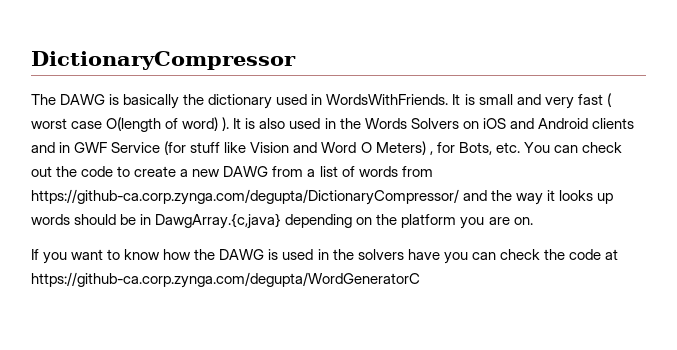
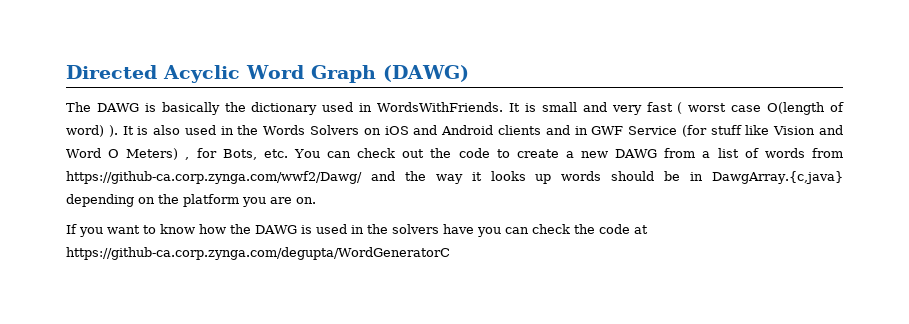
[31,51,296,70] DictionaryCompressor -> [66,65,469,83] Directed Acyclic Word Graph (DAWG)
[31,189,459,205] https://github-ca.corp.zynga.com/degupta/DictionaryCompressor/ -> [66,171,362,184] https://github-ca.corp.zynga.com/wwf2/Dawg/

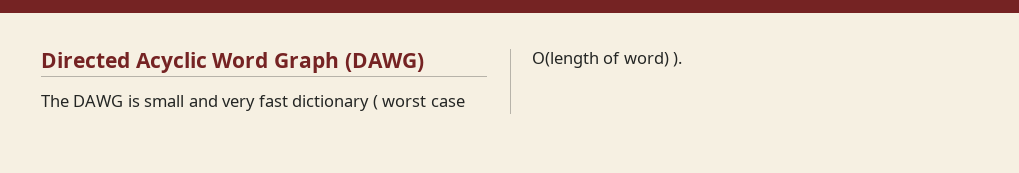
[161,102,536,115] basically the dictionary used in WordsWithFriends. It is -> (140, 101) none
(673, 107) none -> [292,95,370,111] dictionary
[122,125,843,137] [66,148,843,160] [66,171,844,184] [66,194,316,207] [66,224,648,237] [66,247,450,260] It is also used in the Words Solvers on iOS and Android clients and in GWF Service (for stuff like Vision and Word O Meters) , for Bots, etc. You can check out the code to create a new DAWG from a list of words from https://github-ca.corp.zynga.com/wwf2/Dawg/ and the way it looks up words should be in DawgArray.{c,java} depending on the platform you are on. // If you want to know how the DAWG is used in the solvers have you can check the code at https://github-ca.corp.zynga.com/degupta/WordGeneratorC -> (683, 59) none

